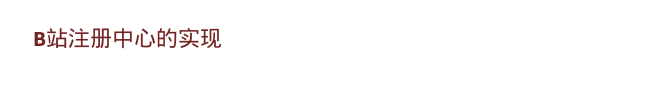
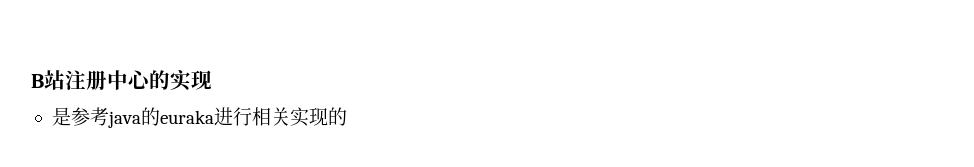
(222, 38) none -> [51,107,347,128] // 是参考java的euraka进行相关实现的

